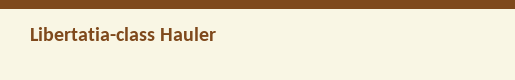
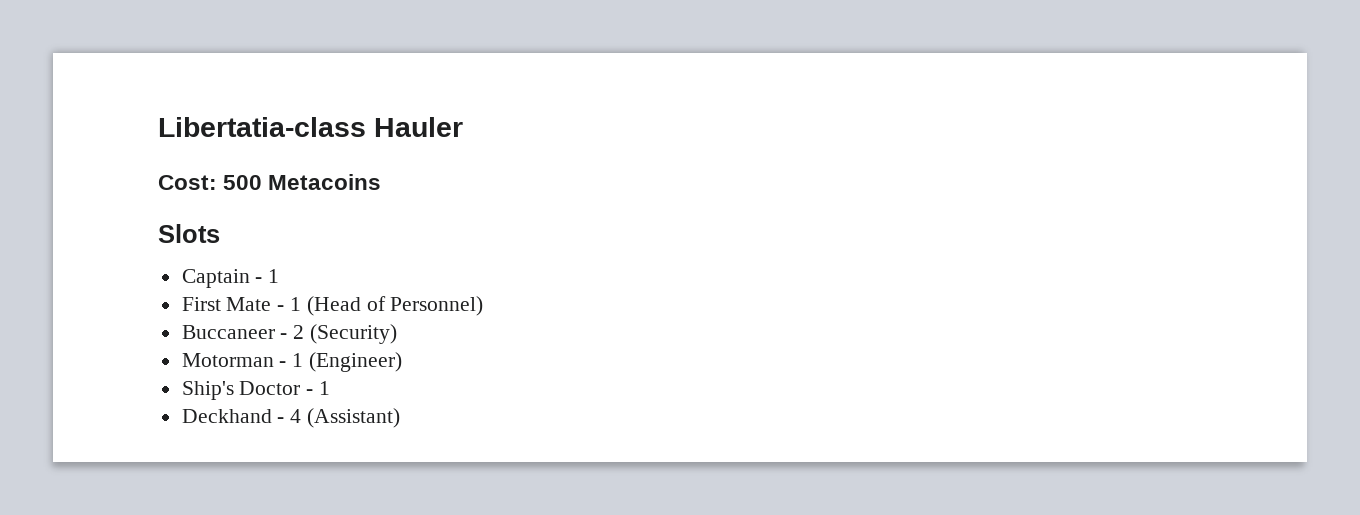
(217, 34) none -> [158,174,382,190] [158,224,220,243] [181,269,280,288] [181,296,484,316] [181,324,398,344] [181,352,403,372] [181,381,331,400] [181,408,401,428] // Cost: 500 Metacoins // Slots // Captain - 1 // First Mate - 1 (Head of Personnel) // Buccaneer - 2 (Security) // Motorman - 1 (Engineer) // Ship's Doctor - 1 // Deckhand - 4 (Assistant)

